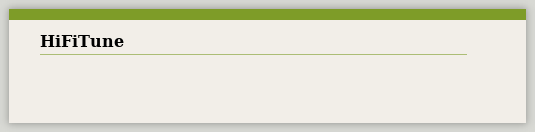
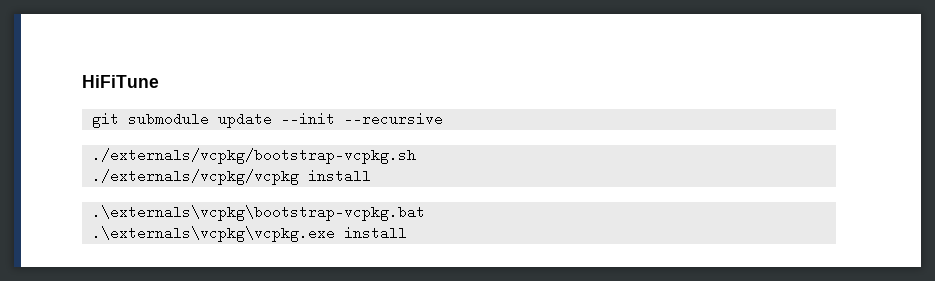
(124, 41) none -> [91,112,443,128] [91,148,416,164] [91,169,371,185] [91,205,425,221] [91,226,407,242] // git submodule update --init --recursive // ./externals/vcpkg/bootstrap-vcpkg.sh // ./externals/vcpkg/vcpkg install // .\externals\vcpkg\bootstrap-vcpkg.bat // .\externals\vcpkg\vcpkg.exe install

